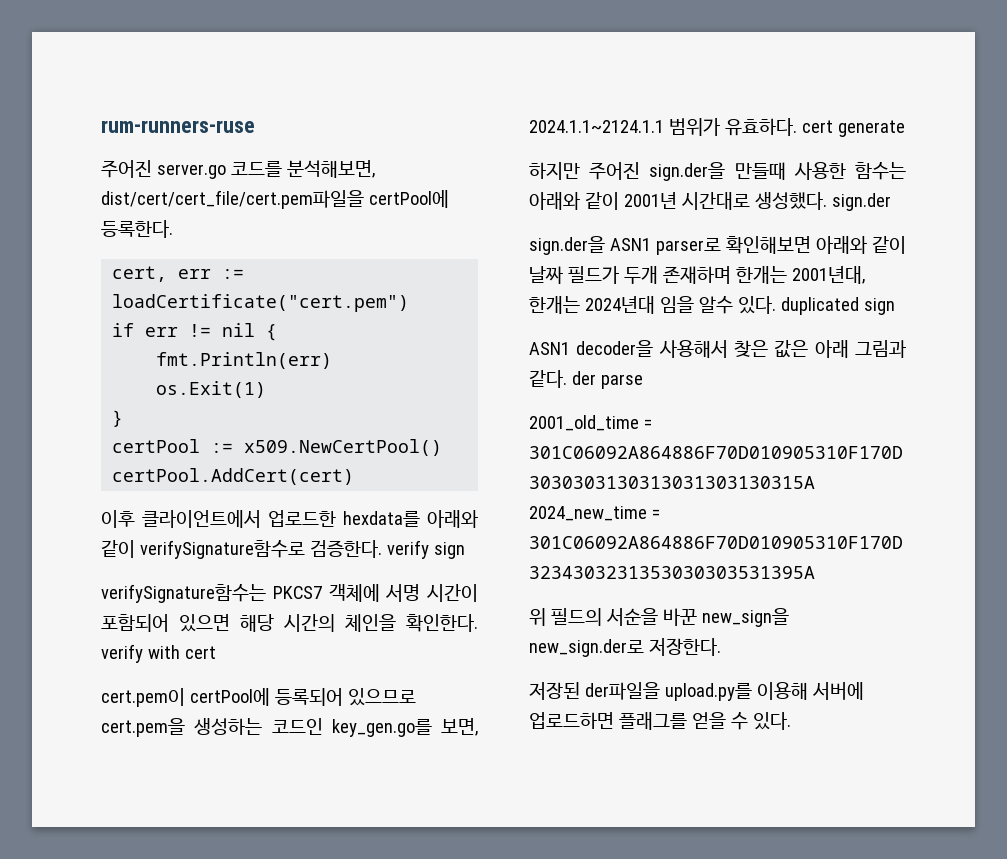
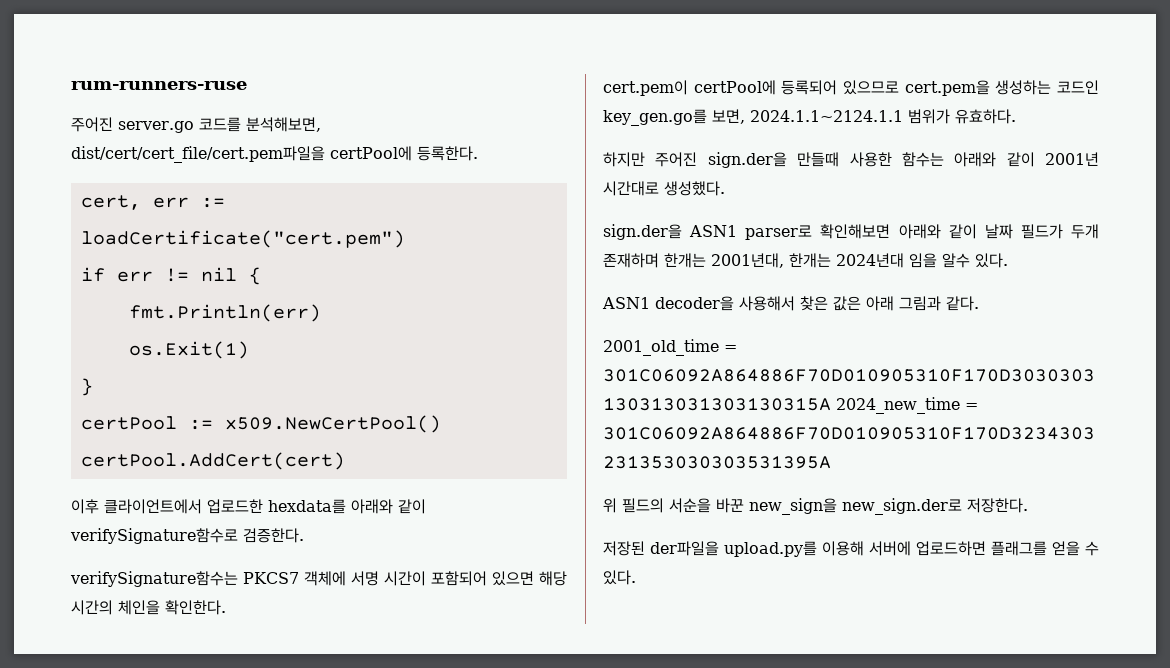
[386,540,465,559] verify sign -> (304, 535) none
[101,644,216,663] verify with cert -> (226, 607) none
[801,120,905,137] cert generate -> (1016, 116) none
[831,193,891,211] sign.der -> (725, 188) none
[780,297,895,315] duplicated sign -> (1008, 260) none
[571,371,643,389] der parse -> (979, 303) none

